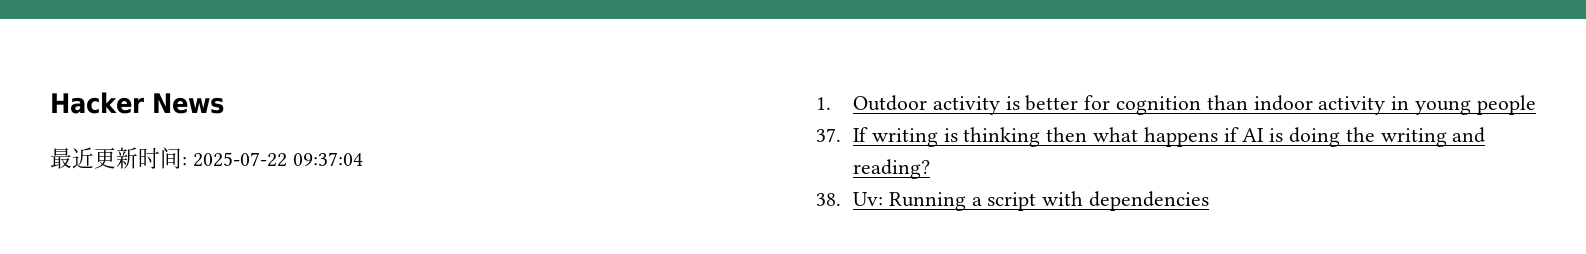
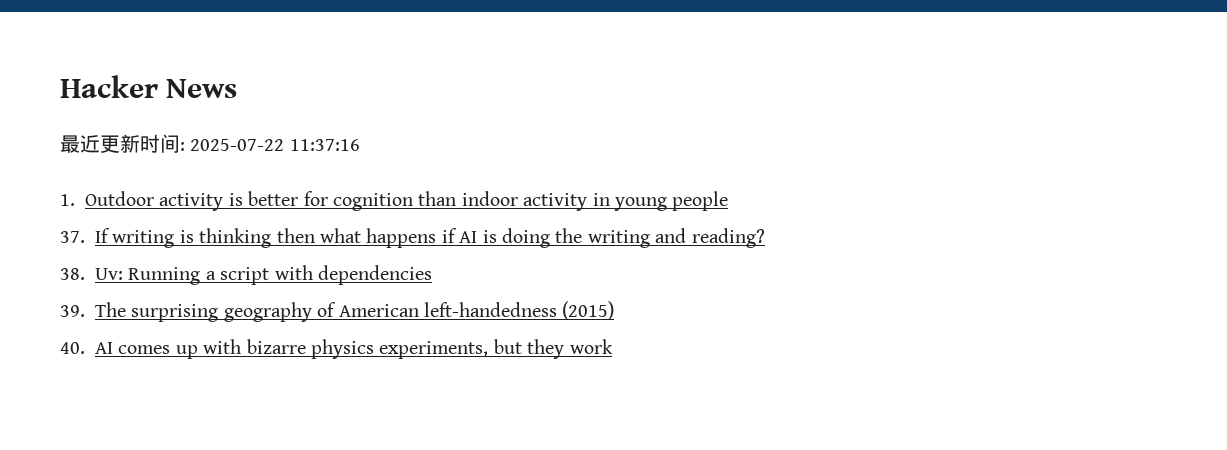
[292,152,363,166] 09:37:04 -> [289,139,360,151] 11:37:16
(1209, 201) none -> [60,301,615,322] [60,339,613,359] // 39. The surprising geography of American left-handedness (2015) // 40. AI comes up with bizarre physics experiments, but they work

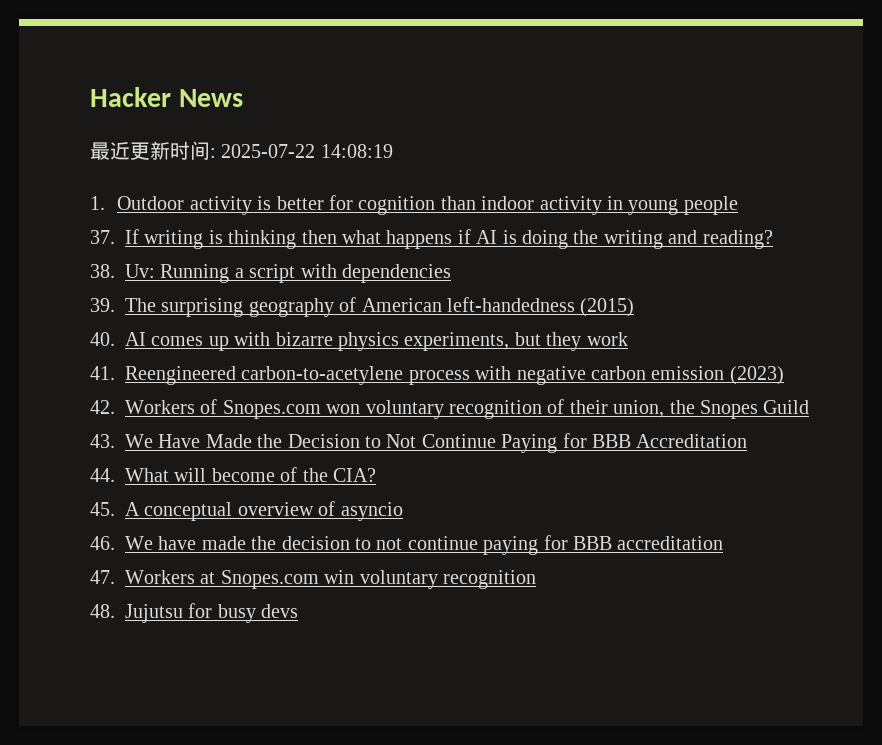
[289,139,360,151] 11:37:16 -> [320,144,393,158] 14:08:19
(613, 346) none -> [90,366,784,385] [90,399,810,419] [90,433,748,453] [90,467,376,482] [90,501,403,521] [90,535,724,555] [90,570,536,589] [90,603,299,623] // 41. Reengineered carbon-to-acetylene process with negative carbon emission (2023) // 42. Workers of Snopes.com won voluntary recognition of their union, the Snopes Guild // 43. We Have Made the Decision to Not Continue Paying for BBB Accreditation // 44. What will become of the CIA? // 45. A conceptual overview of asyncio // 46. We have made the decision to not continue paying for BBB accreditation // 47. Workers at Snopes.com win voluntary recognition // 48. Jujutsu for busy devs

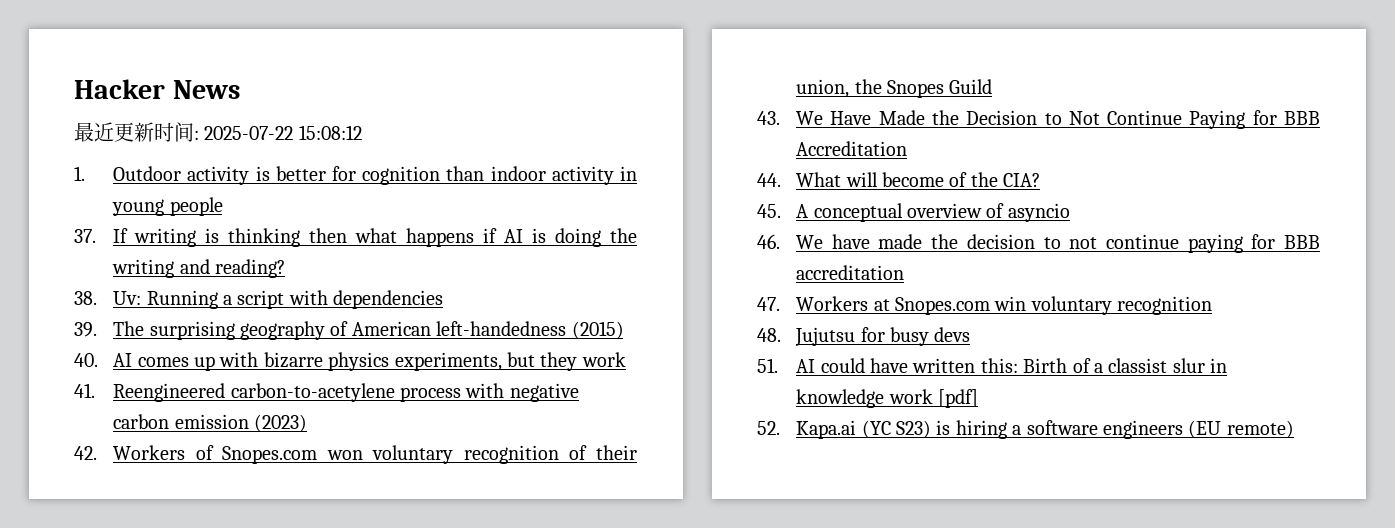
[320,144,393,158] 14:08:19 -> [298,125,362,140] 15:08:12
(299, 611) none -> [757,358,1228,373] [796,389,978,408] [757,420,1294,439] // 51. AI could have written this: Birth of a classist slur in knowledge work [pdf] // 52. Kapa.ai (YC S23) is hiring a software engineers (EU remote)

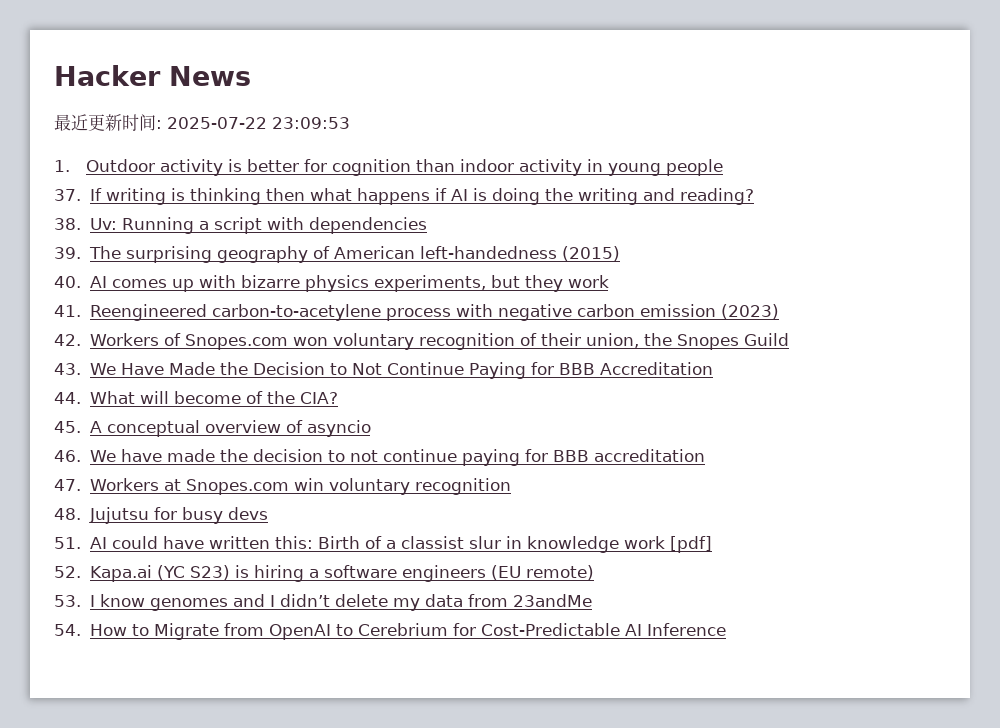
[298,125,362,140] 15:08:12 -> [272,117,350,129] 23:09:53
(1294, 429) none -> [54,594,592,611] [54,623,726,640] // 53. I know genomes and I didn’t delete my data from 23andMe // 54. How to Migrate from OpenAI to Cerebrium for Cost-Predictable AI Inference

